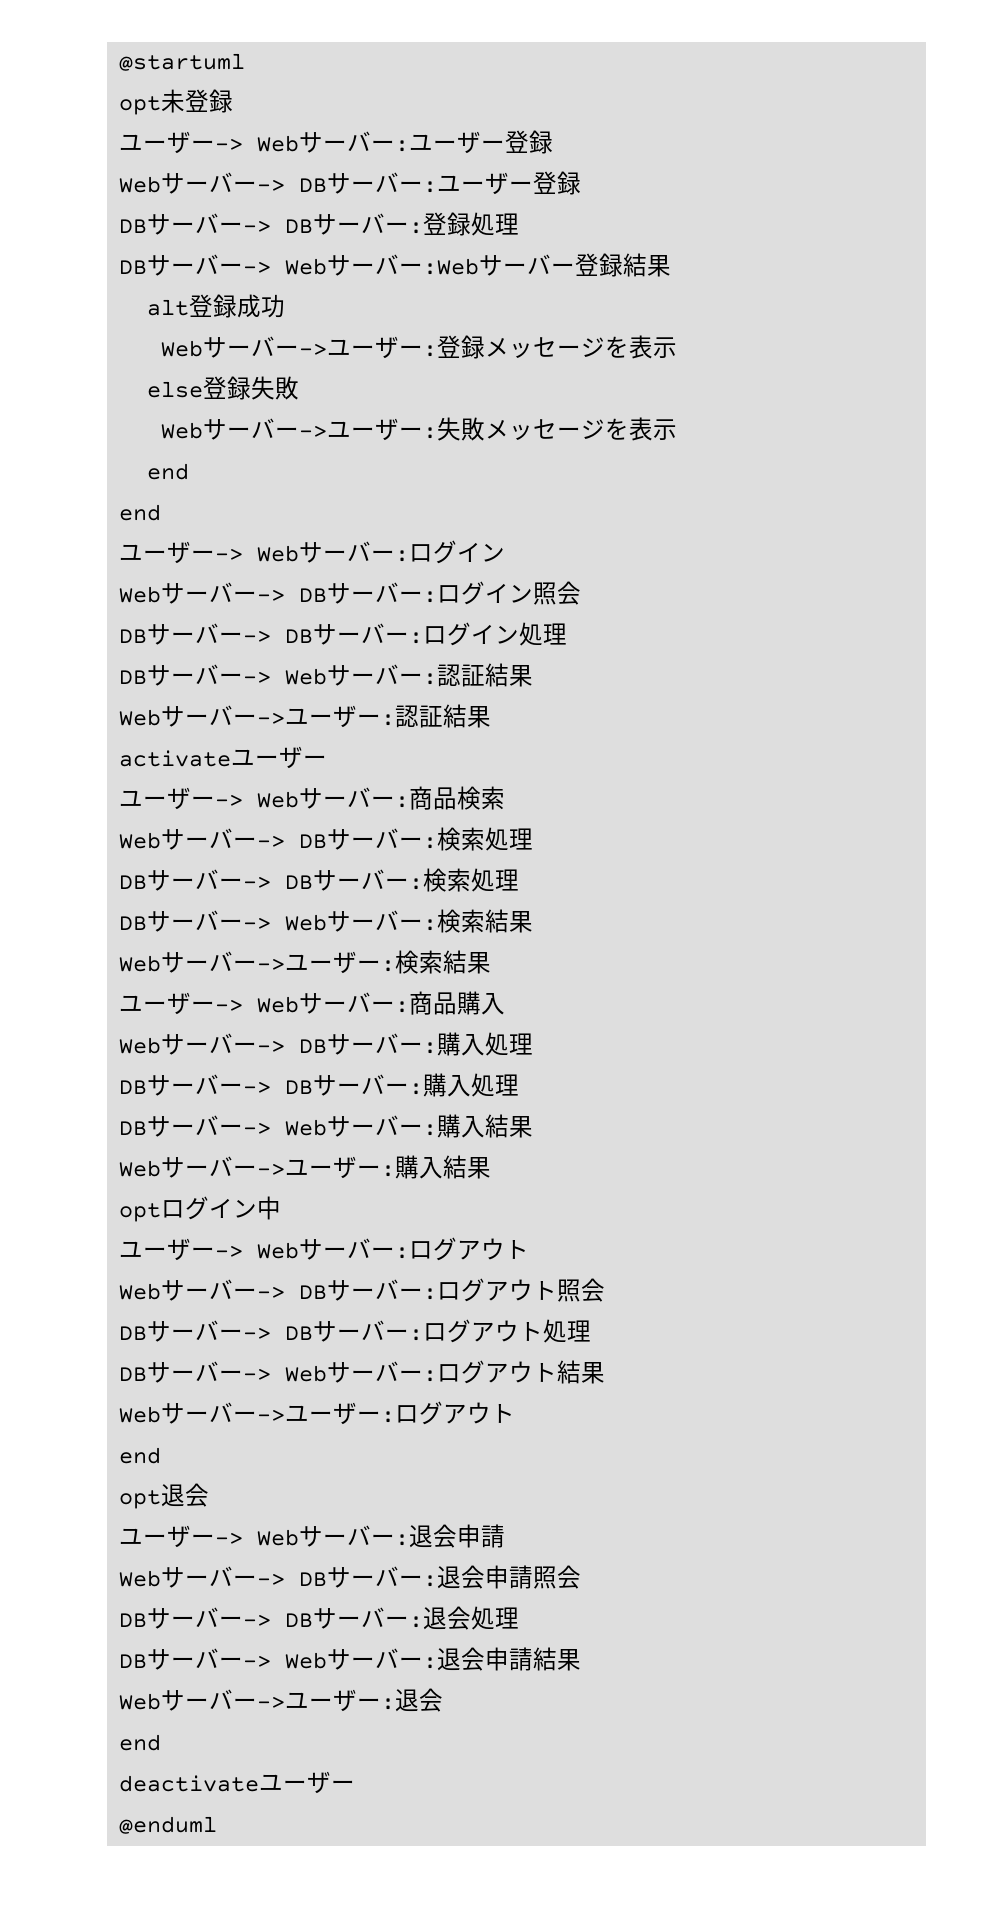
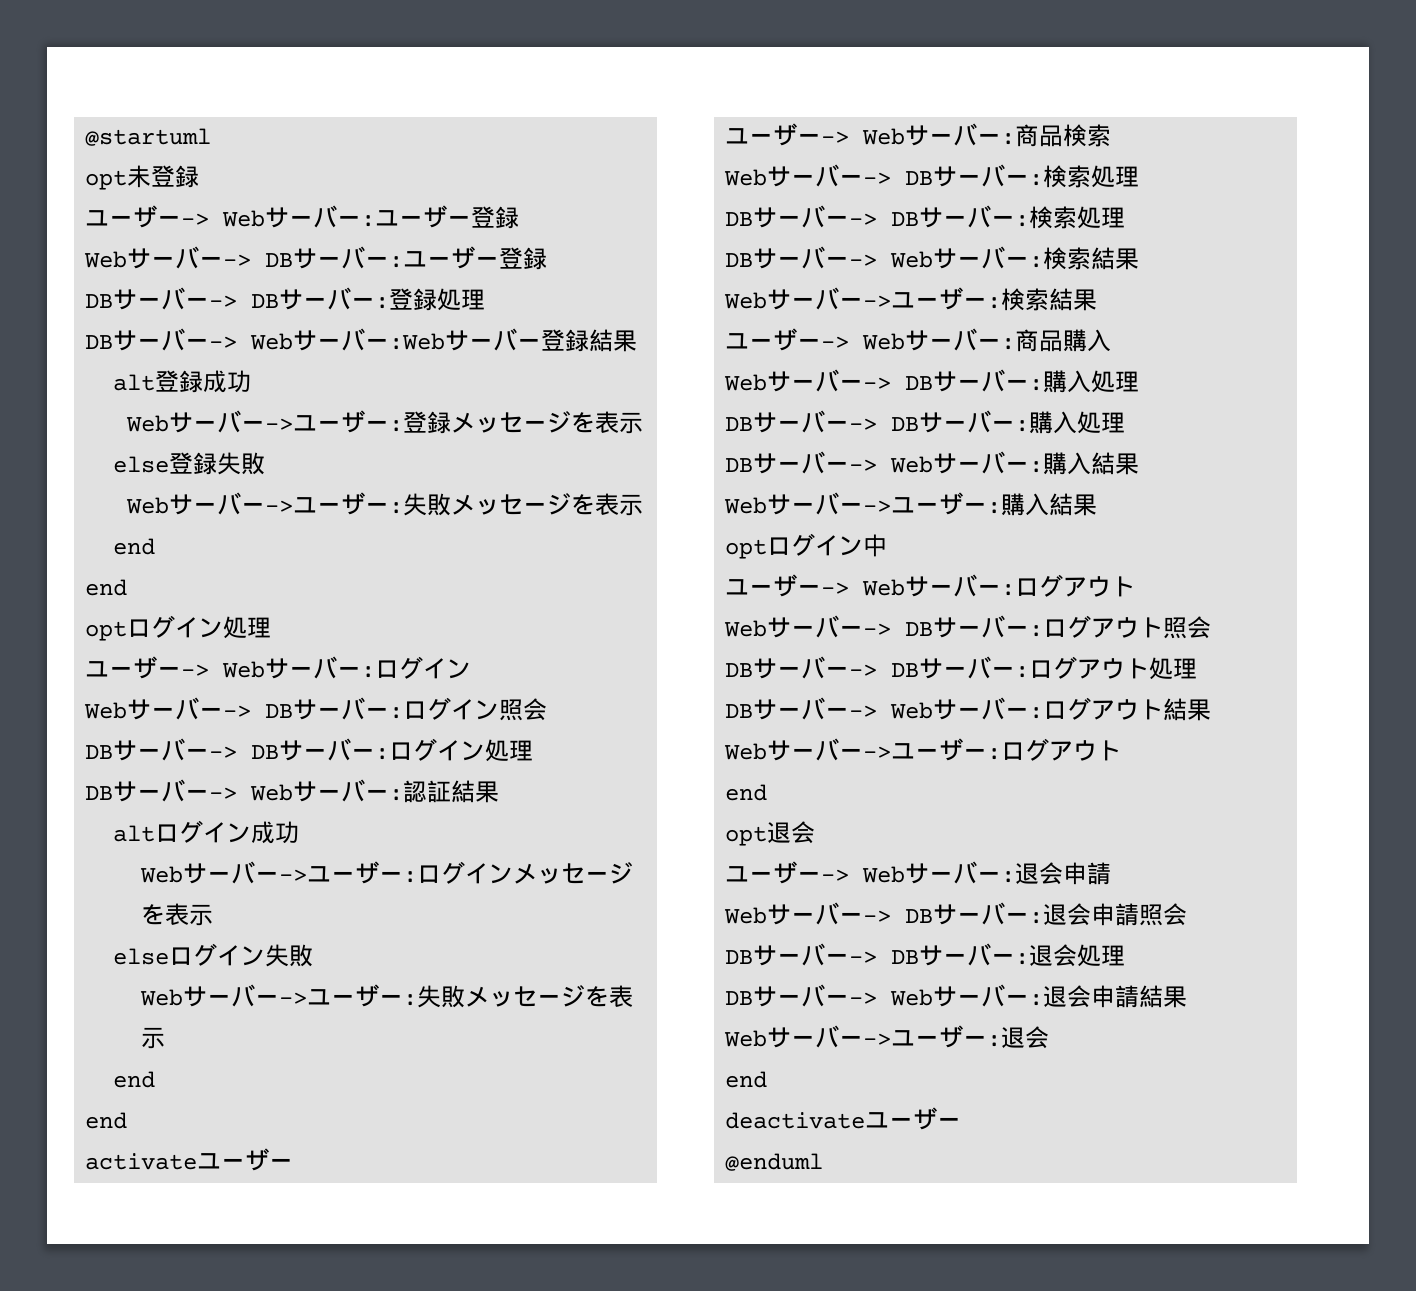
(162, 512) none -> [85,615,272,641] // optログイン処理
[119,704,492,728] // Webサーバー->ユーザー:認証結果 -> [113,820,300,844] [140,861,634,884] [141,903,214,926] [113,943,314,967] [140,984,634,1008] [141,1027,166,1049] [113,1071,156,1088] [85,1112,128,1129] // altログイン成功 // Webサーバー->ユーザー:ログインメッセージを表示 // elseログイン失敗 // Webサーバー->ユーザー:失敗メッセージを表示 // end // end

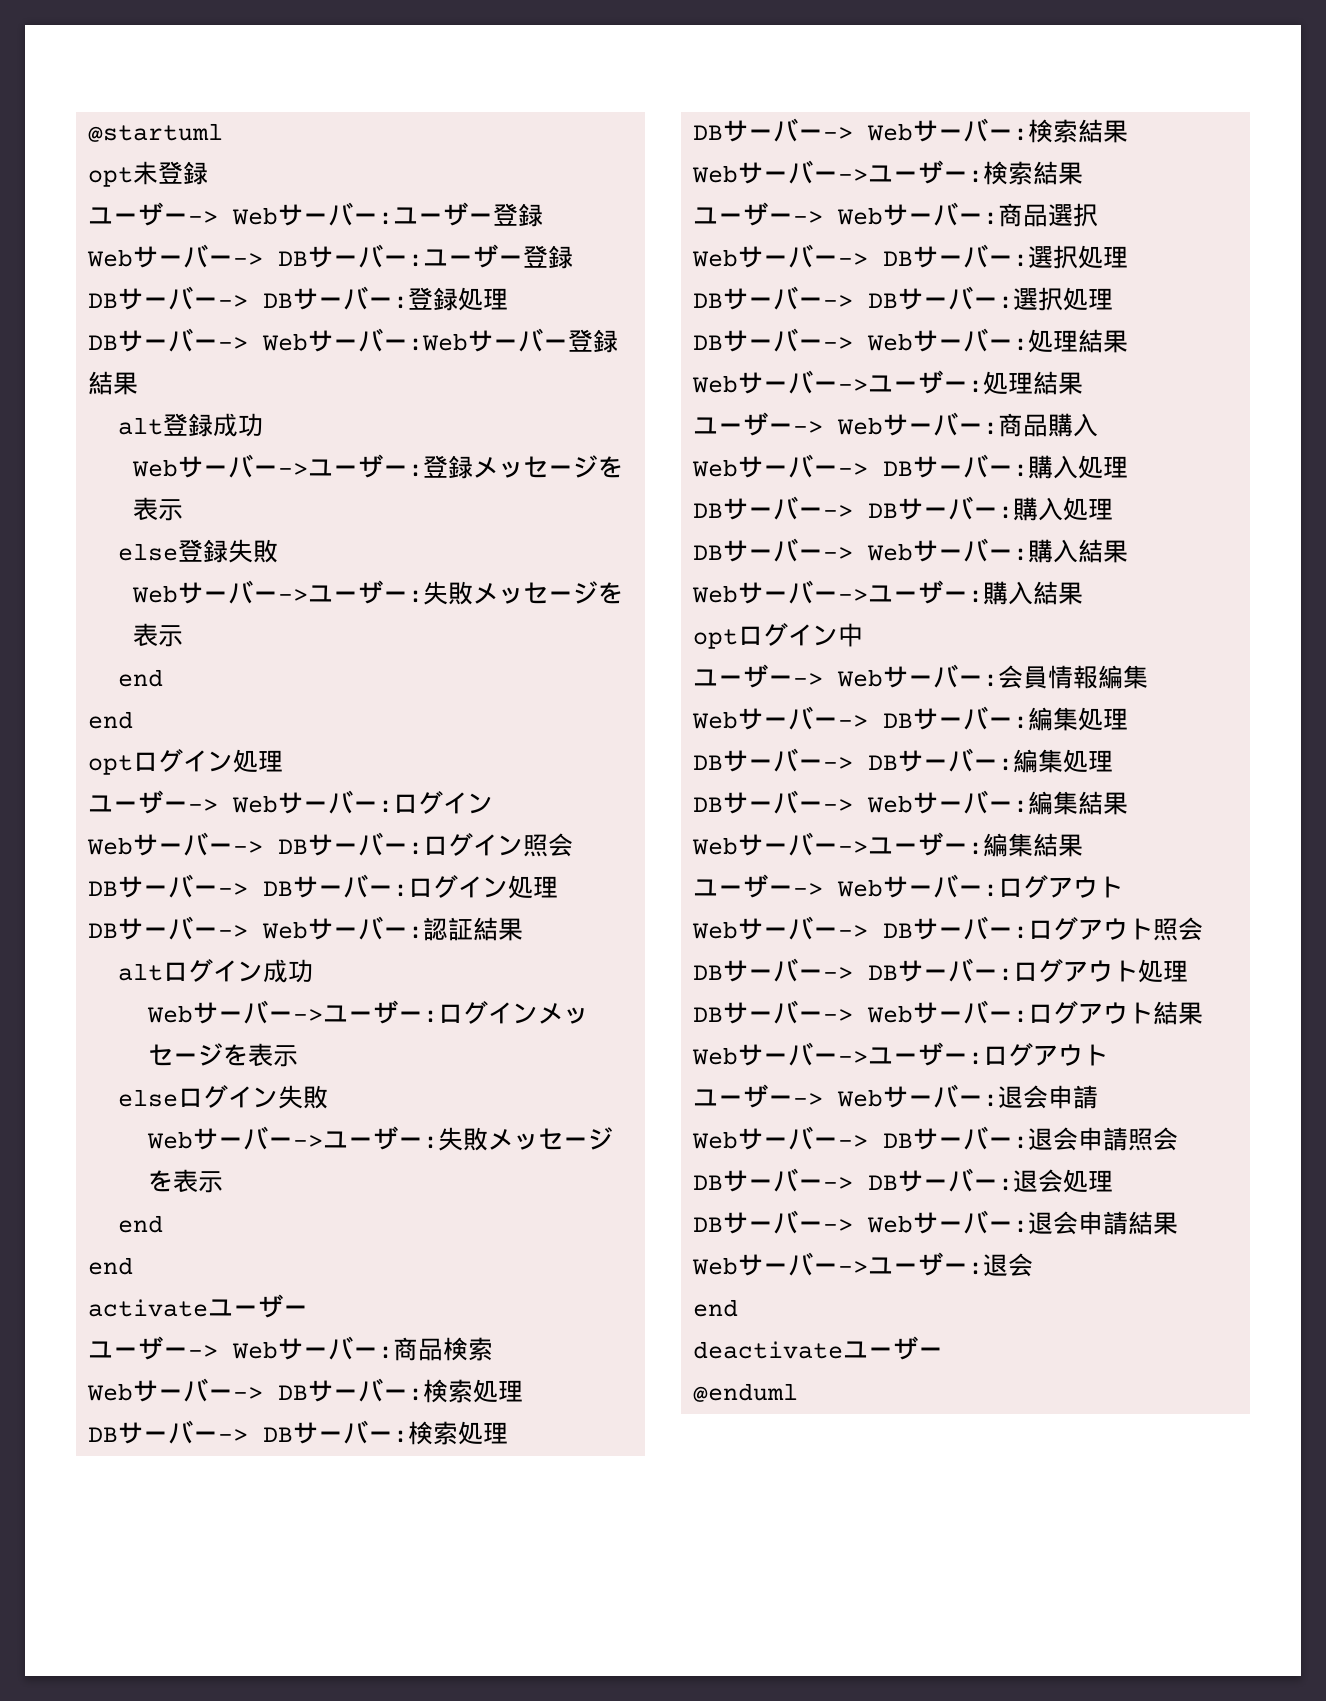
(1098, 300) none -> [693,202,1098,227] [692,244,1128,269] [693,286,1113,311] [693,328,1128,353] [692,370,1083,395] // ユーザー-> Webサーバー:商品選択 // Webサーバー-> DBサーバー:選択処理 // DBサーバー-> DBサーバー:選択処理 // DBサーバー-> Webサーバー:処理結果 // Webサーバー->ユーザー:処理結果
(888, 545) none -> [693,664,1148,689] [692,706,1128,731] [693,748,1113,773] [693,790,1128,815] [692,832,1083,857] // ユーザー-> Webサーバー:会員情報編集 // Webサーバー-> DBサーバー:編集処理 // DBサーバー-> DBサーバー:編集処理 // DBサーバー-> Webサーバー:編集結果 // Webサーバー->ユーザー:編集結果
[725,784,768,801] [725,821,816,846] // end // opt退会 -> (1108, 1055) none

